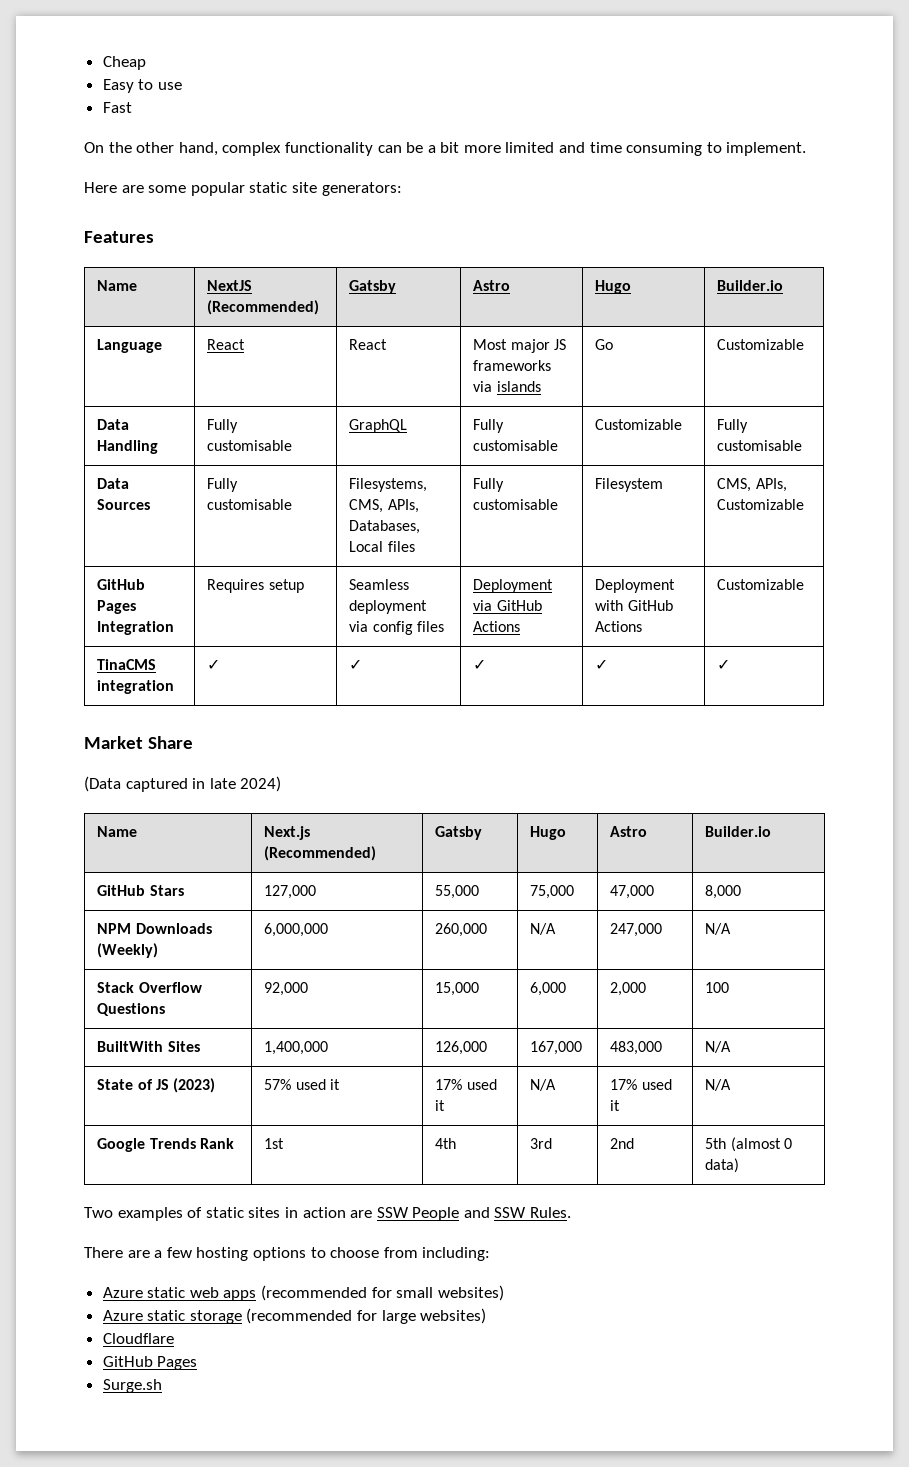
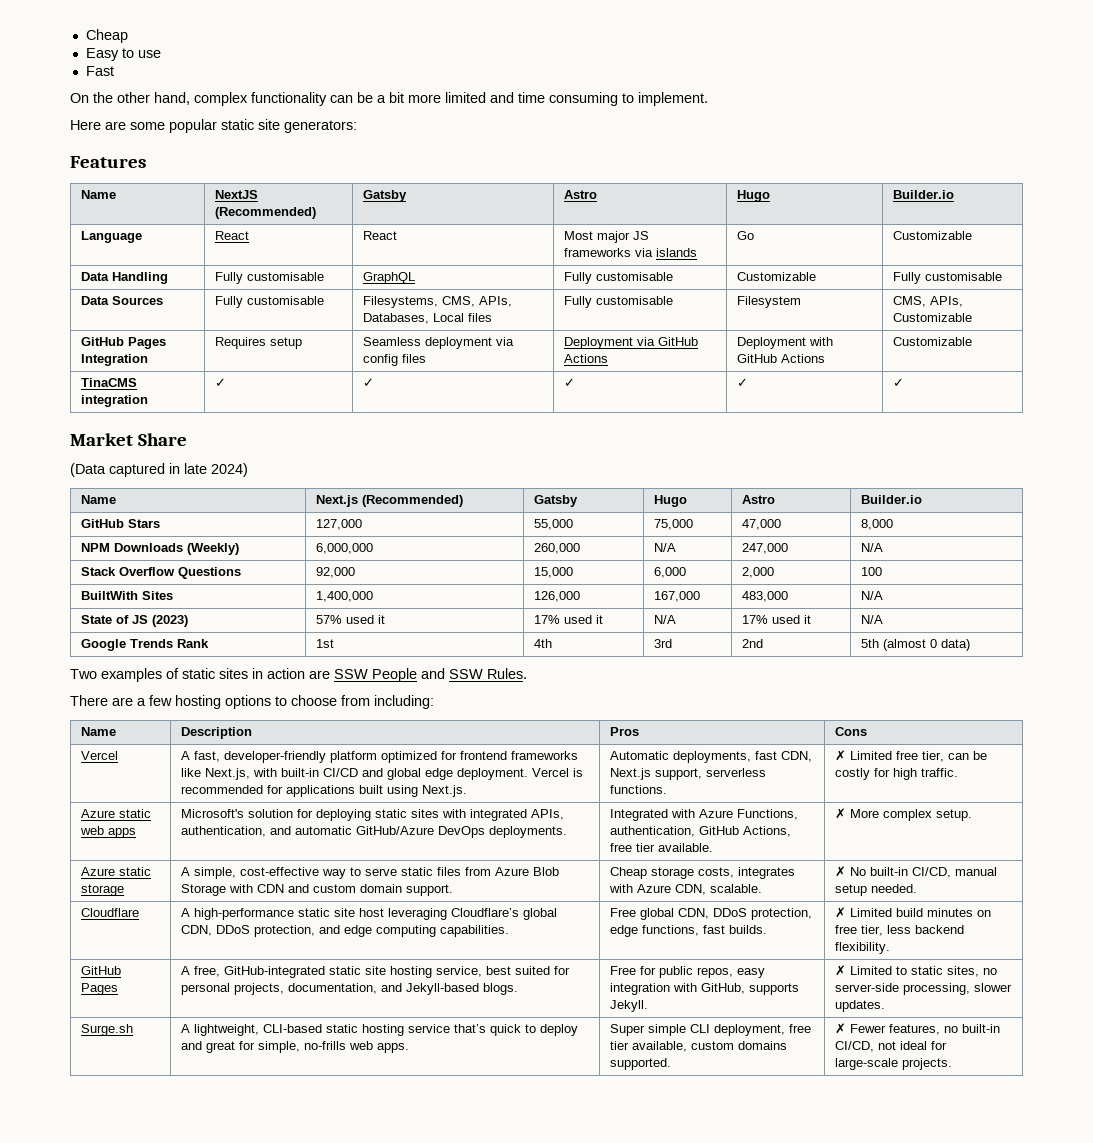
[102,1285,504,1301] [102,1308,487,1324] [102,1333,174,1344] [102,1356,198,1370] [102,1379,162,1393] // Azure static web apps (recommended for small websites) // Azure static storage (recommended for large websites) // Cloudflare // GitHub Pages // Surge.sh -> [81,727,117,736] [181,727,253,739] [610,727,640,736] [835,727,868,736] [81,751,119,760] [181,751,579,763] [181,768,584,780] [181,785,468,797] [610,751,813,763] [610,768,767,780] [610,785,668,794] [835,750,988,762] [835,768,959,780] [81,809,152,818] [80,826,137,838] [181,809,565,821] [181,826,568,838] [610,809,799,821] [610,826,792,837] [610,843,714,852] [835,808,973,821] [81,867,152,876] [81,884,125,896] [181,867,560,879] [181,884,454,896] [610,867,796,879] [609,884,763,895] [835,866,998,878] [835,884,918,896] [81,908,140,917] [181,908,558,920] [181,925,510,937] [610,908,813,920] [610,925,768,937] [835,907,992,918] [835,925,965,936] [835,942,891,954] [81,966,122,975] [81,983,119,995] [181,966,571,978] [181,983,519,995] [610,966,766,978] [610,983,800,995] [610,1000,649,1012] [835,965,998,977] [835,983,1013,995] [835,1000,886,1012] [81,1024,134,1036] [181,1024,579,1036] [181,1041,410,1053] [610,1024,812,1036] [610,1041,788,1052] [610,1058,672,1070] [835,1023,1001,1035] [835,1041,948,1052] [835,1058,953,1070] // Name | Description | Pros | Cons // Vercel | A fast, developer-friendly platform optimized for frontend frameworks like Next.js, with built-in CI/CD and global edge deployment. Vercel is recommended for applications built using Next.js. | Automatic deployments, fast CDN, Next.js support, serverless functions. | ✗ Limited free tier, can be costly for high traffic. // Azure static web apps | Microsoft's solution for deploying static sites with integrated APIs, authentication, and automatic GitHub/Azure DevOps deployments. | Integrated with Azure Functions, authentication, GitHub Actions, free tier available. | ✗ More complex setup. // Azure static storage | A simple, cost-effective way to serve static files from Azure Blob Storage with CDN and custom domain support. | Cheap storage costs, integrates with Azure CDN, scalable. | ✗ No built-in CI/CD, manual setup needed. // Cloudflare | A high-performance static site host leveraging Cloudflare’s global CDN, DDoS protection, and edge computing capabilities. | Free global CDN, DDoS protection, edge functions, fast builds. | ✗ Limited build minutes on free tier, less backend flexibility. // GitHub Pages | A free, GitHub-integrated static site hosting service, best suited for personal projects, documentation, and Jekyll-based blogs. | Free for public repos, easy integration with GitHub, supports Jekyll. | ✗ Limited to static sites, no server-side processing, slower updates. // Surge.sh | A lightweight, CLI-based static hosting service that’s quick to deploy and great for simple, no-frills web apps. | Super simple CLI deployment, free tier available, custom domains supported. | ✗ Fewer features, no built-in CI/CD, not ideal for large-scale projects.

